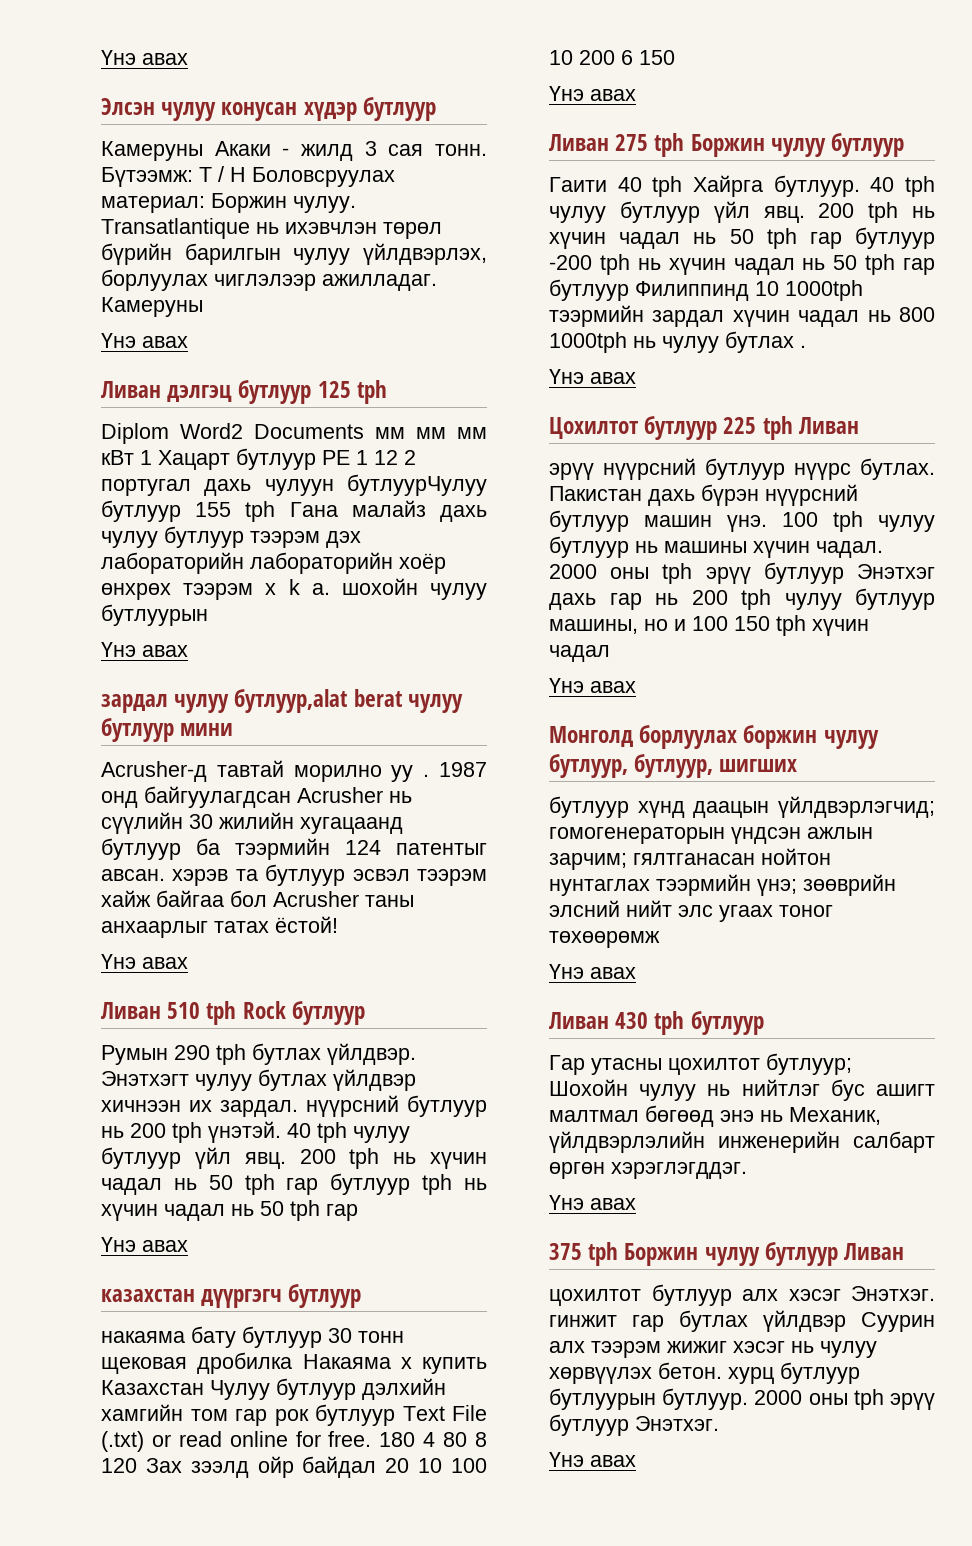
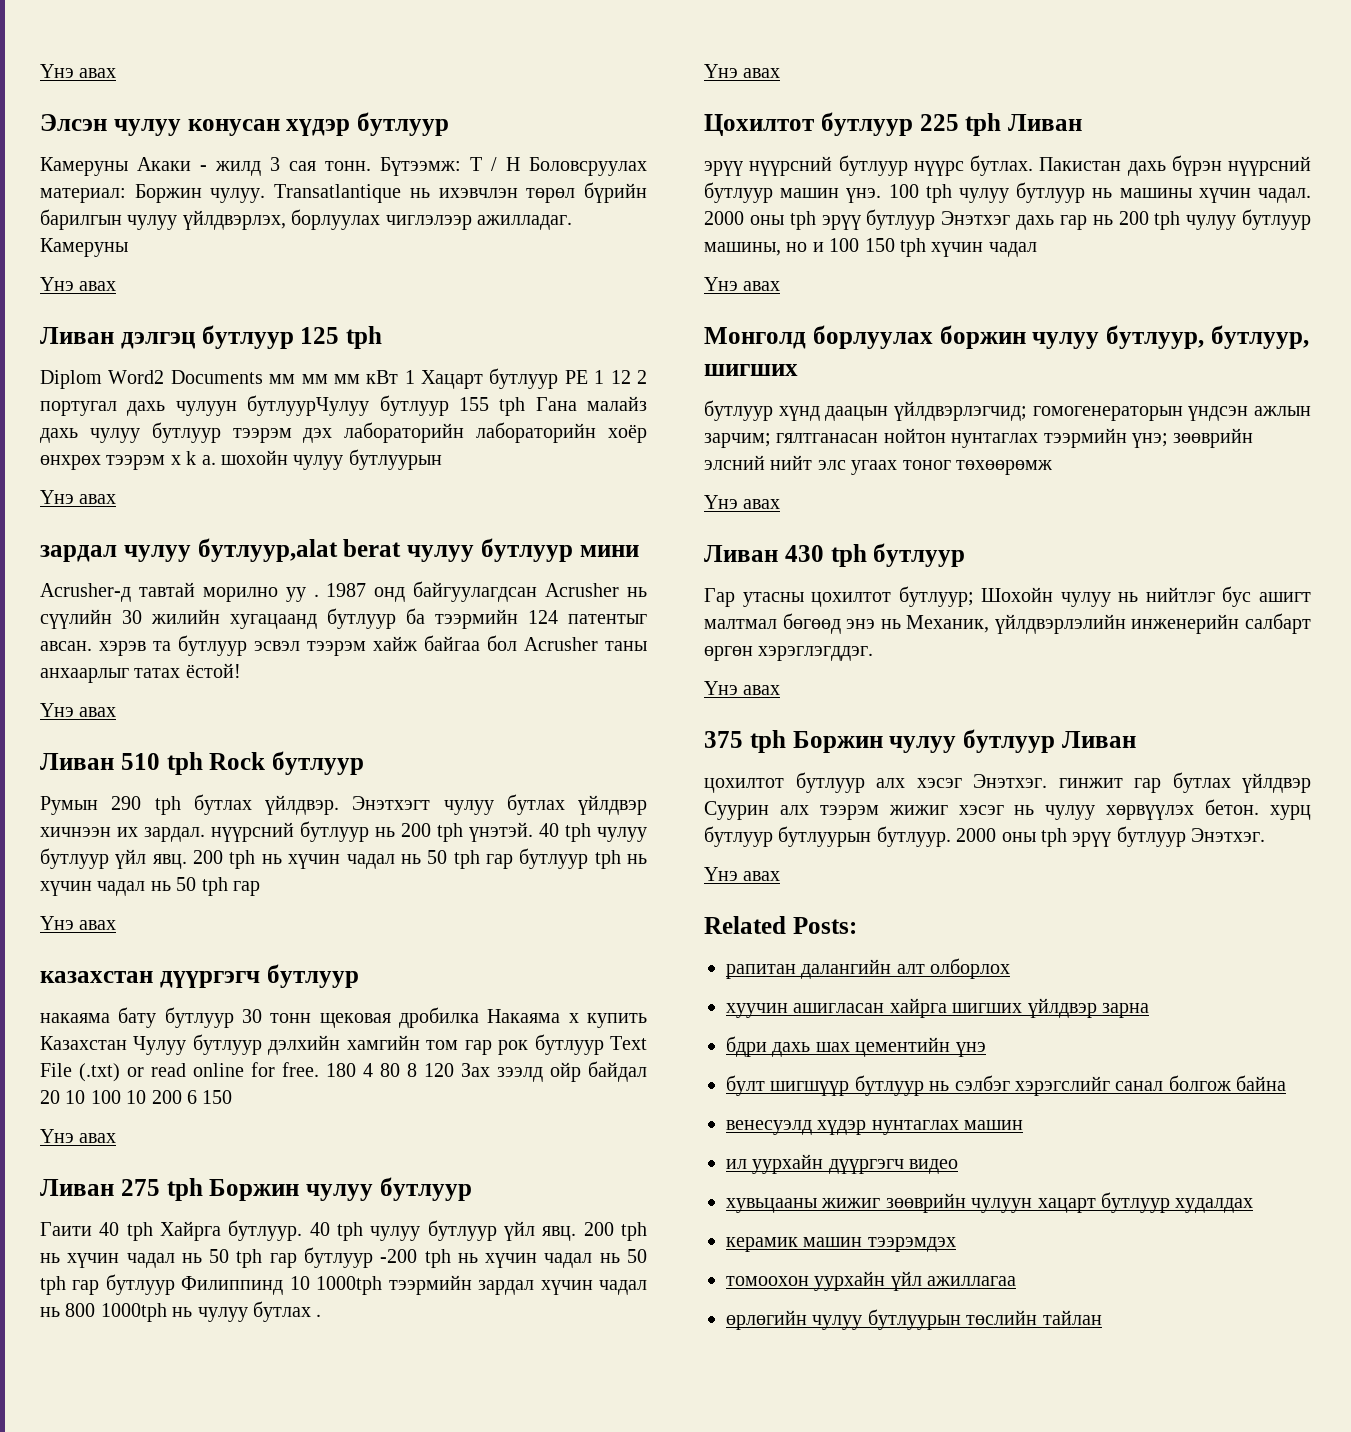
(636, 1461) none -> [704,916,857,934] [726,958,1011,979] [726,998,1149,1018] [726,1036,986,1057] [726,1075,1287,1096] [726,1120,1024,1135] [726,1154,959,1174] [726,1192,1254,1213] [726,1237,956,1252] [726,1271,1017,1291] [726,1309,1102,1330] // Related Posts: // рапитан далангийн алт олборлох // хуучин ашигласан хайрга шигших үйлдвэр зарна // бдри дахь шах цементийн үнэ // булт шигшүүр бутлуур нь сэлбэг хэрэгслийг санал болгож байна // венесуэлд хүдэр нунтаглах машин // ил уурхайн дүүргэгч видео // хувьцааны жижиг зөөврийн чулуун хацарт бутлуур худалдах // керамик машин тээрэмдэх // томоохон уурхайн үйл ажиллагаа // өрлөгийн чулуу бутлуурын төслийн тайлан

